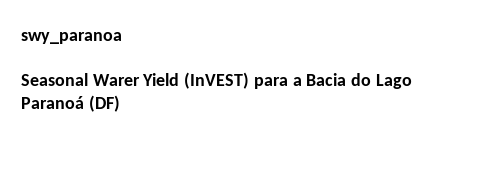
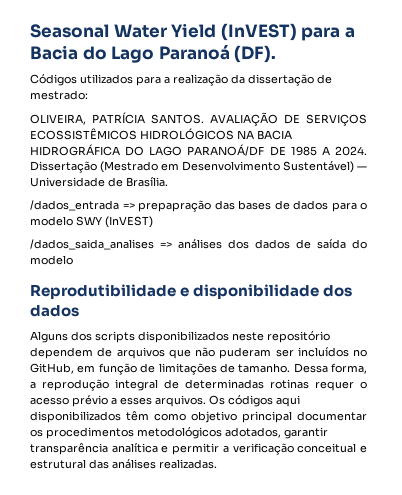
[21,32,122,44] [21,73,140,86] swy_paranoa // Seasonal Warer -> [30,24,167,38] Seasonal Water
[88,95,120,112] (DF) -> [234,45,277,63] [30,74,332,86] [30,90,88,100] [30,112,367,126] [30,128,292,140] [30,144,368,156] [30,161,367,173] [30,177,168,187] [30,200,367,212] [30,216,153,228] [30,239,367,250] [30,255,73,265] [30,284,353,299] [30,305,79,317] [30,331,330,343] [30,347,367,359] [30,363,367,375] [30,379,367,391] [30,395,300,407] [30,411,367,423] [30,427,328,439] [30,443,367,455] [30,459,217,469] (DF). // Códigos utilizados para a realização da dissertação de mestrado: // OLIVEIRA, PATRÍCIA SANTOS. AVALIAÇÃO DE SERVIÇOS ECOSSISTÊMICOS HIDROLÓGICOS NA BACIA HIDROGRÁFICA DO LAGO PARANOÁ/DF DE 1985 A 2024. Dissertação (Mestrado em Desenvolvimento Sustentável) — Universidade de Brasília. // /dados_entrada => prepapração das bases de dados para o modelo SWY (InVEST) // /dados_saida_analises => análises dos dados de saída do modelo // Reprodutibilidade e disponibilidade dos dados // Alguns dos scripts disponibilizados neste repositório dependem de arquivos que não puderam ser incluídos no GitHub, em função de limitações de tamanho. Dessa forma, a reprodução integral de determinadas rotinas requer o acesso prévio a esses arquivos. Os códigos aqui disponibilizados têm como objetivo principal documentar os procedimentos metodológicos adotados, garantir transparência analítica e permitir a verificação conceitual e estrutural das análises realizadas.

